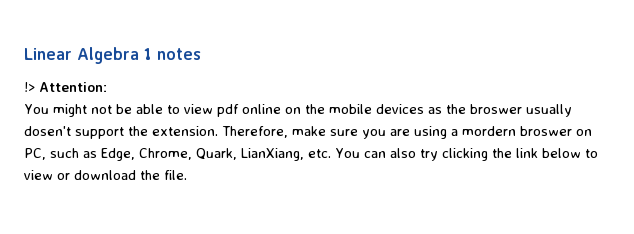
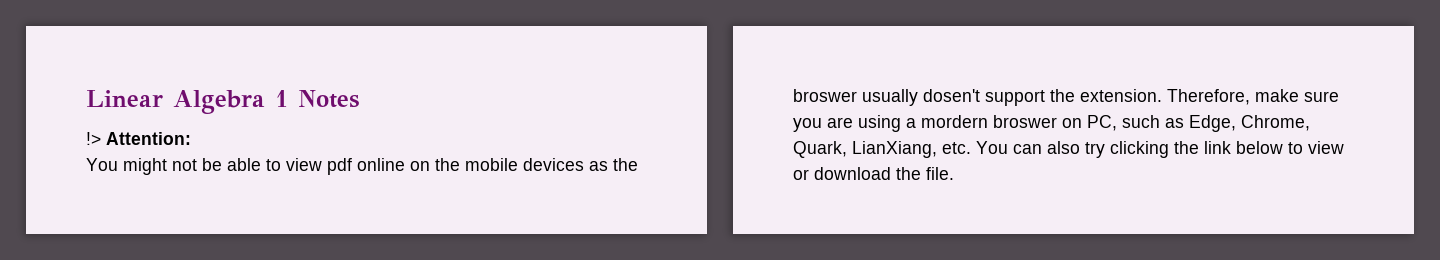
[157,48,201,60] notes -> [298,90,360,108] Notes

